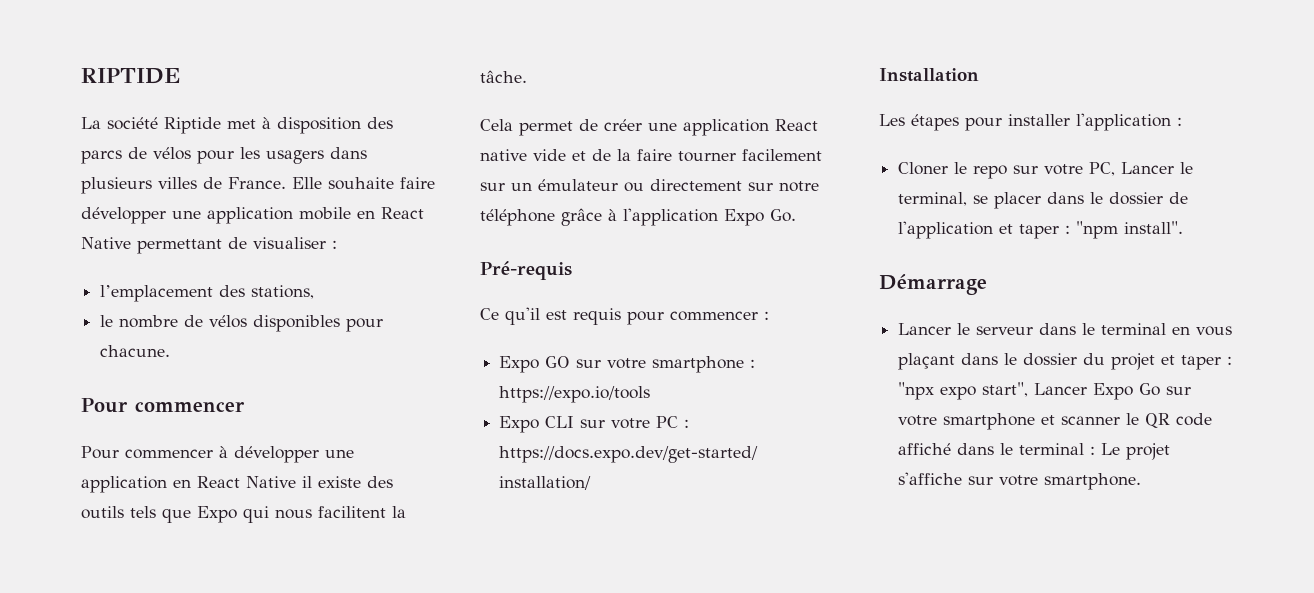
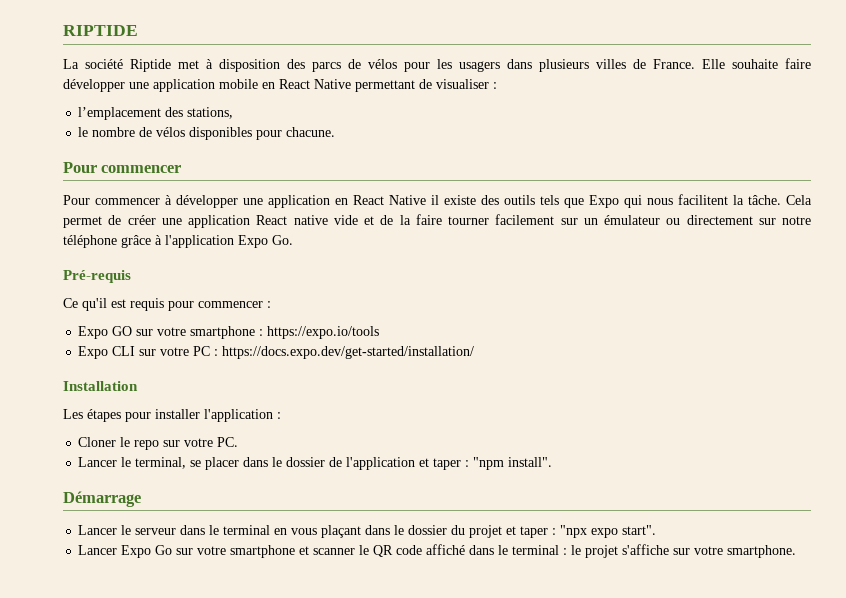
(527, 76) // -> (781, 200) none
[1089,162,1116,176] PC, -> [217,437,239,447] PC. //
[982,382,1029,397] start", -> [622,525,657,535] start". //
[1101,443,1121,455] Le -> [571,545,582,555] le

